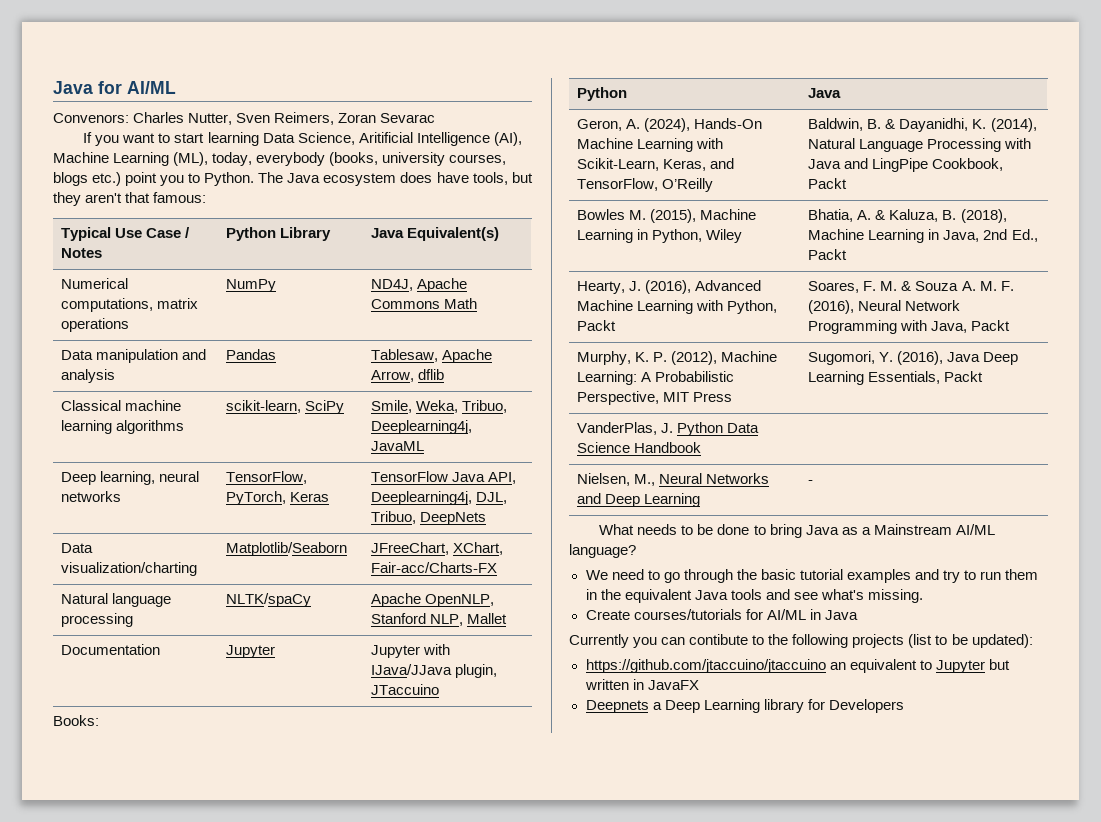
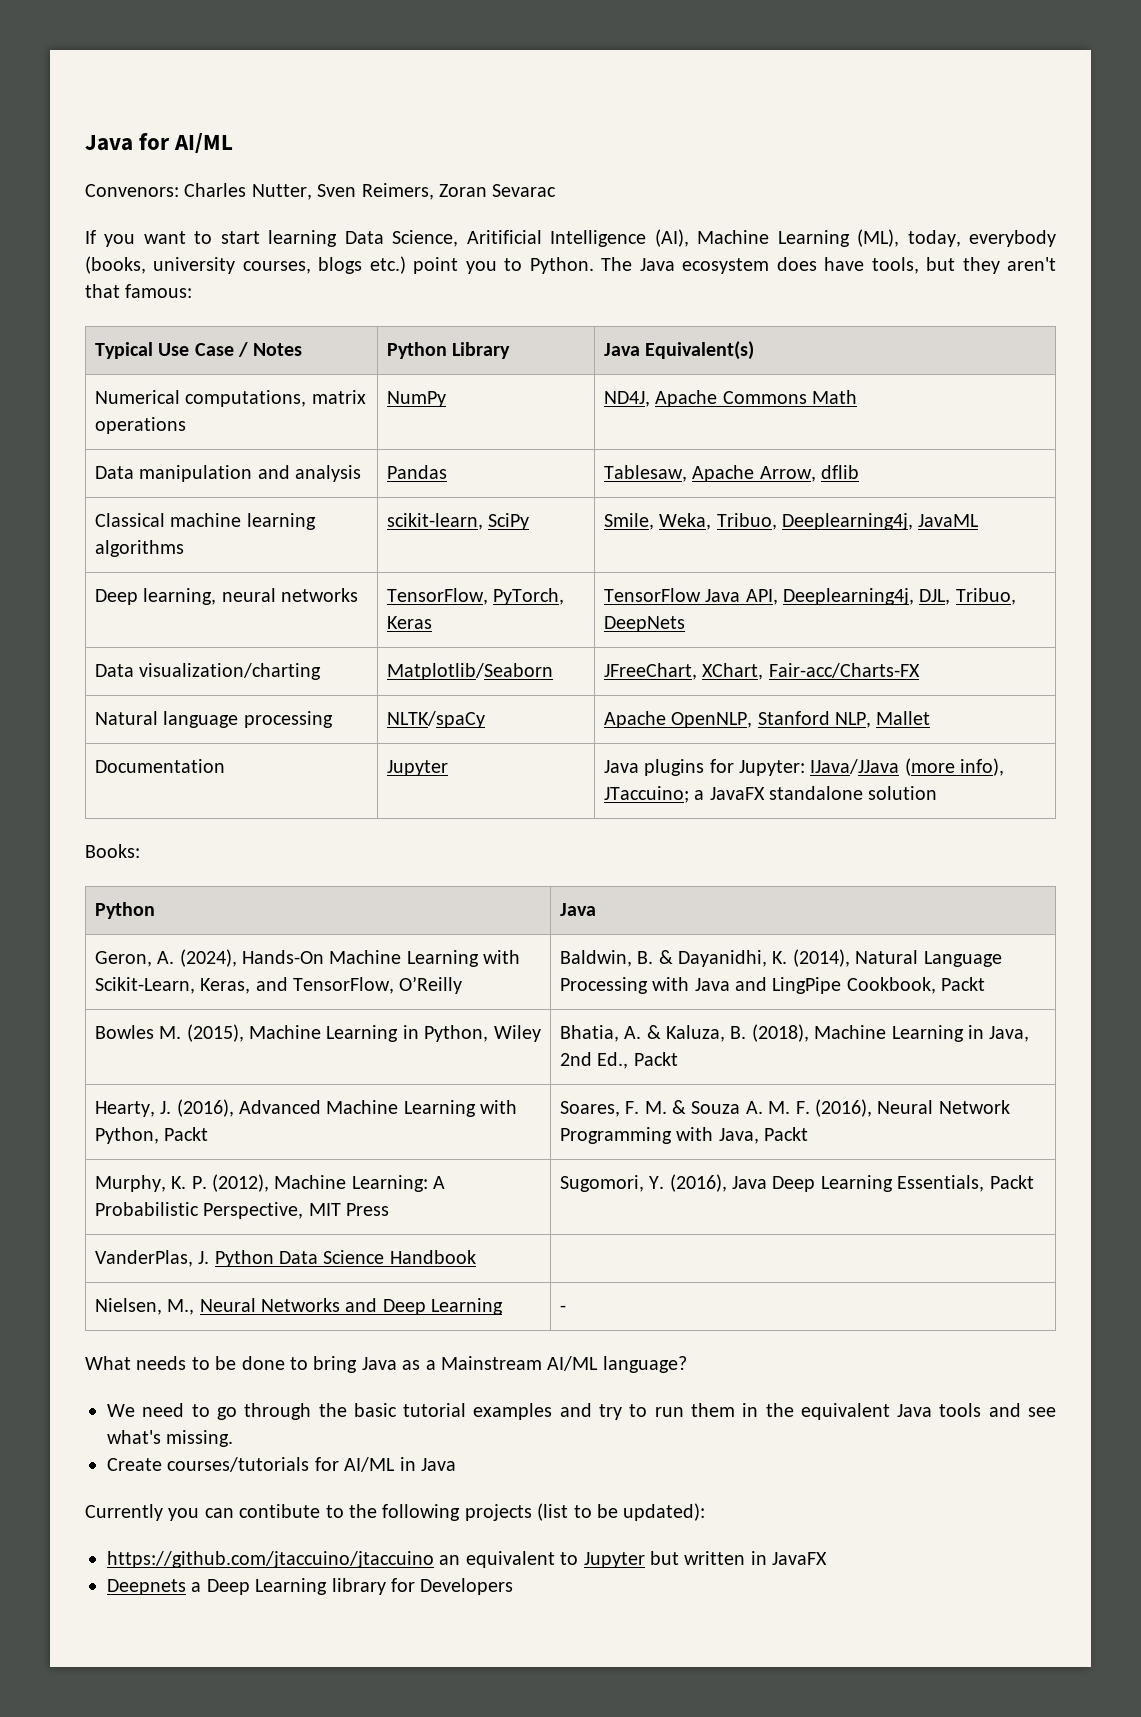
[371,644,451,658] [371,664,498,678] [371,684,440,695] Jupyter with IJava/JJava plugin, JTaccuino -> [603,758,1005,776] [603,786,938,803] Java plugins for Jupyter: IJava/JJava (more info), JTaccuino; a JavaFX standalone solution

